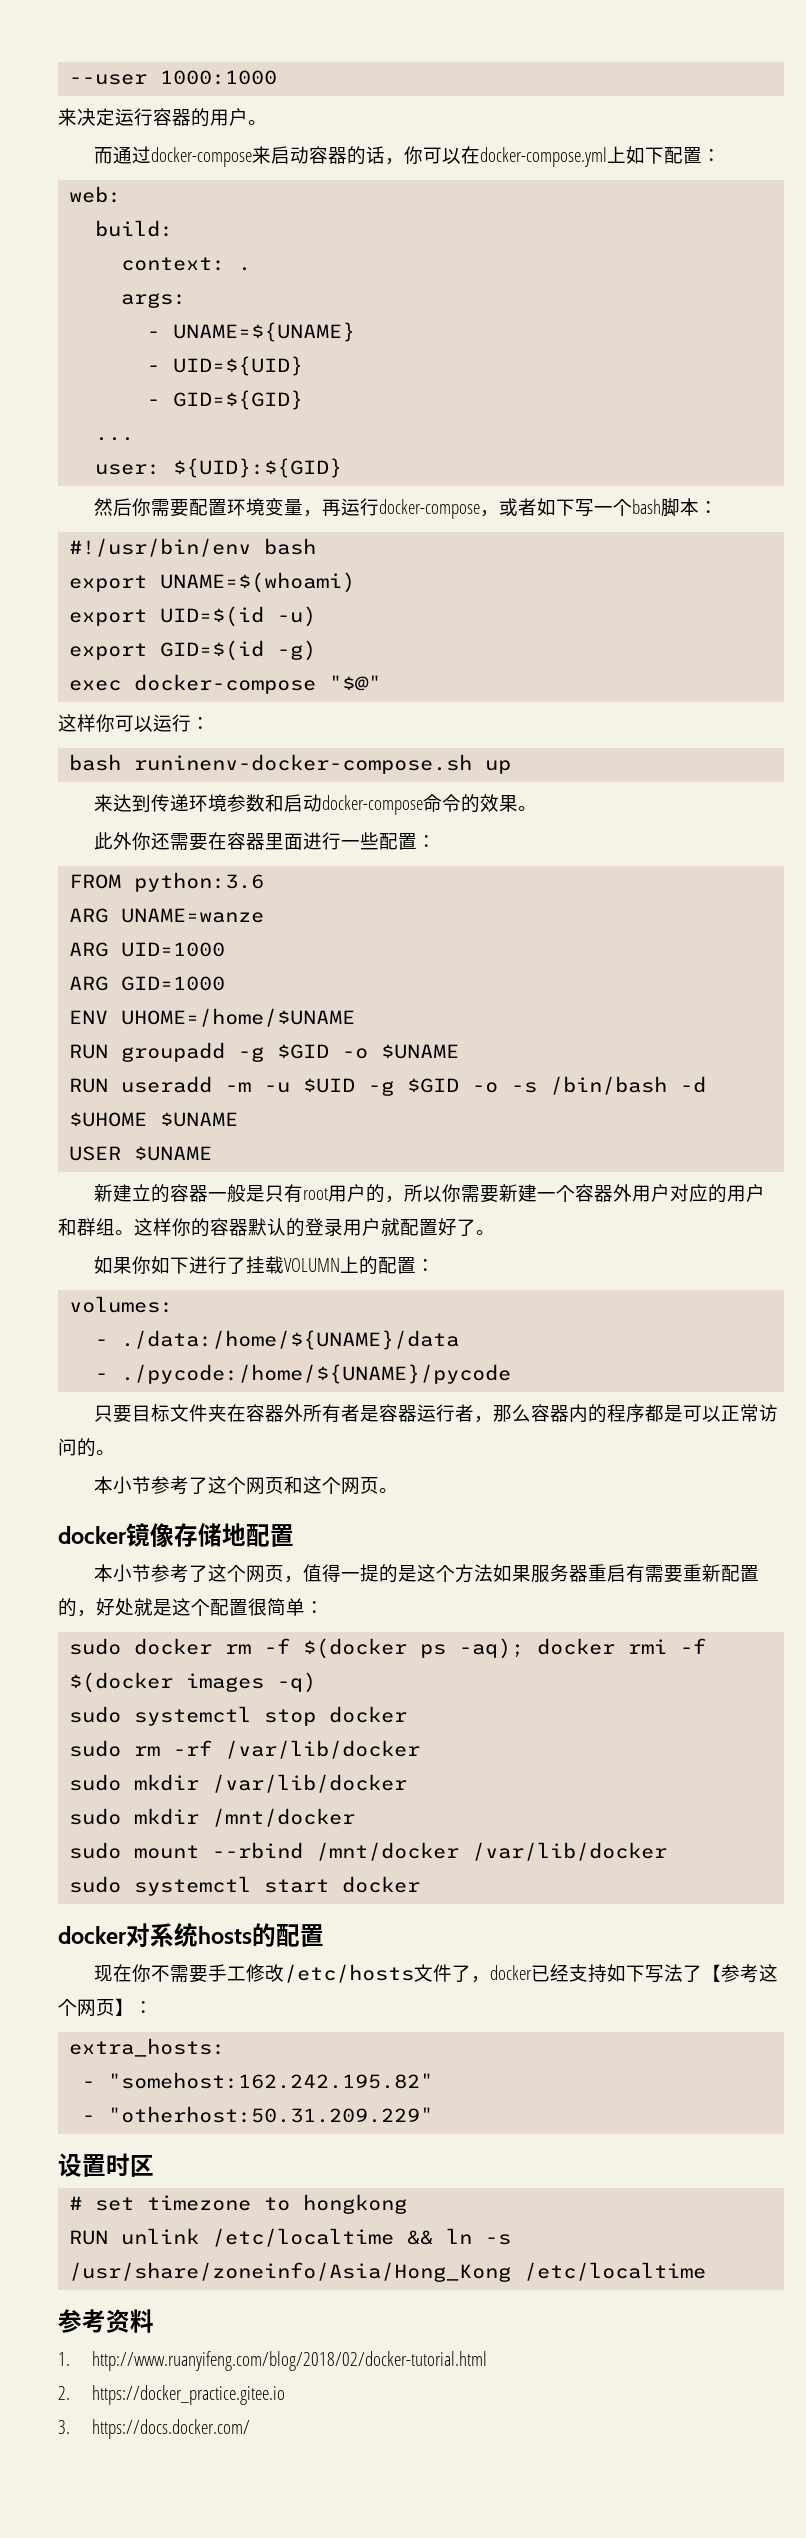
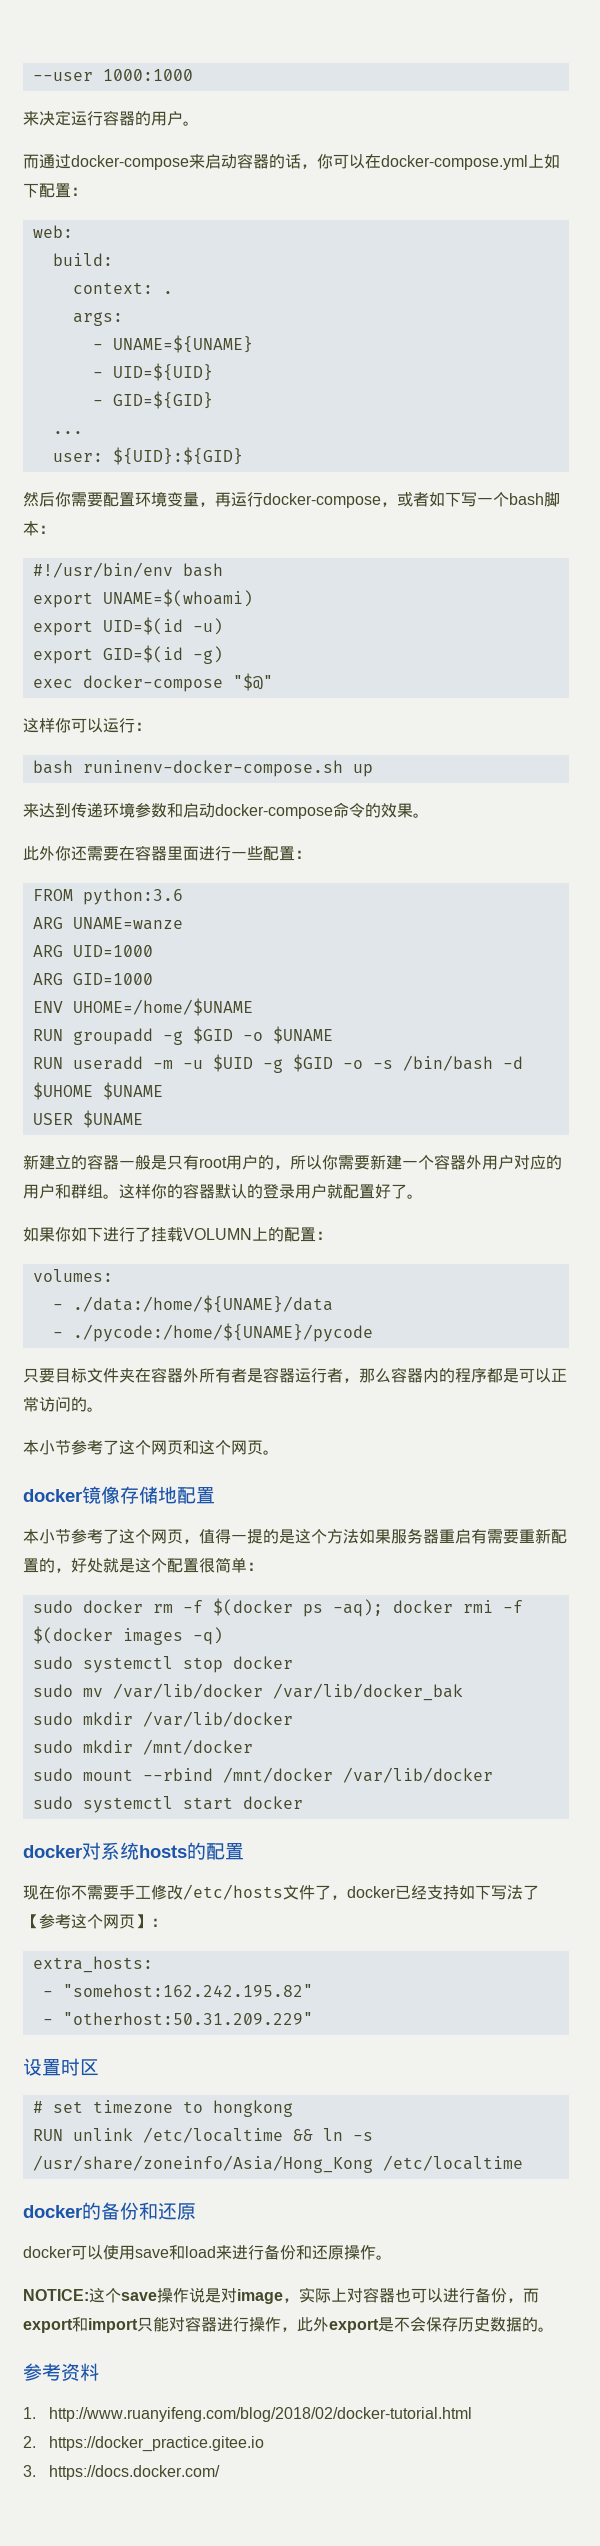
[134,1740,421,1759] rm -rf /var/lib/docker -> [82,1683,463,1701] mv /var/lib/docker /var/lib/docker_bak
(707, 2271) none -> [23,2202,196,2220] [23,2244,392,2260] [23,2287,539,2304] [23,2316,554,2333] // docker的备份和还原 // docker可以使用save和load来进行备份和还原操作。 // NOTICE:这个save操作说是对image，实际上对容器也可以进行备份，而export和import只能对容器进行操作，此外export是不会保存历史数据的。

